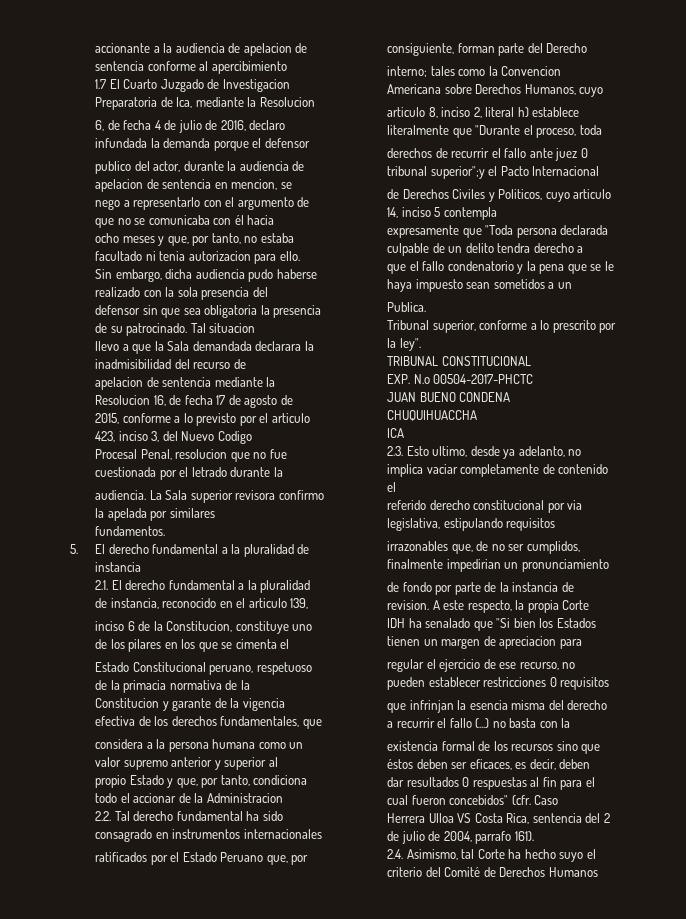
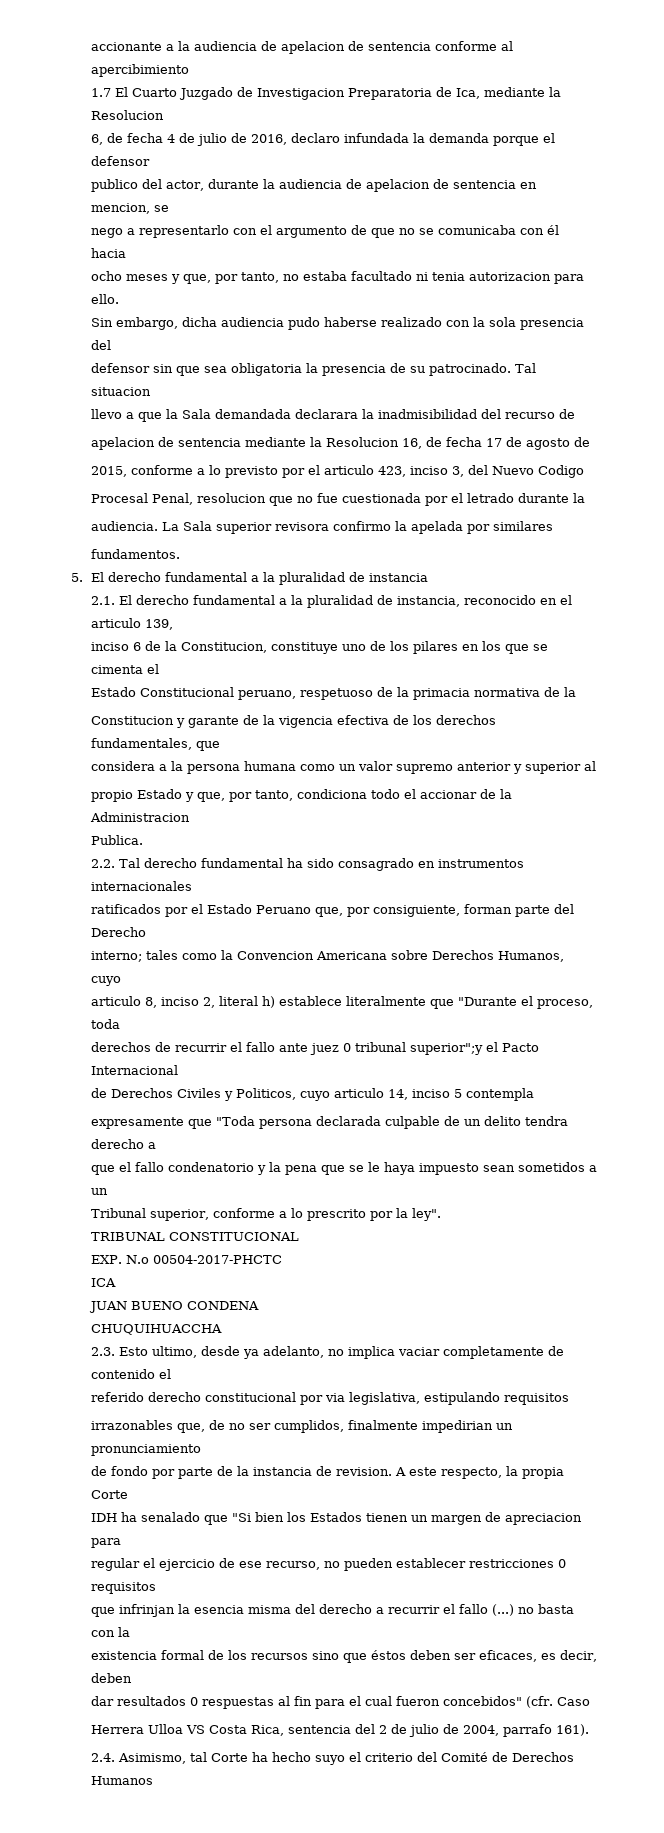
(283, 798) none -> [91,835,144,845] // Publica.
[387,302,427,312] // Publica. -> (109, 1191) none
(534, 379) none -> [91,1278,117,1287] // ICA
[387,428,405,438] // ICA -> (223, 1329) none

